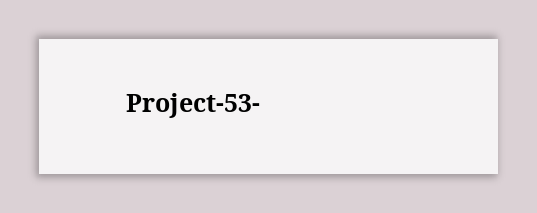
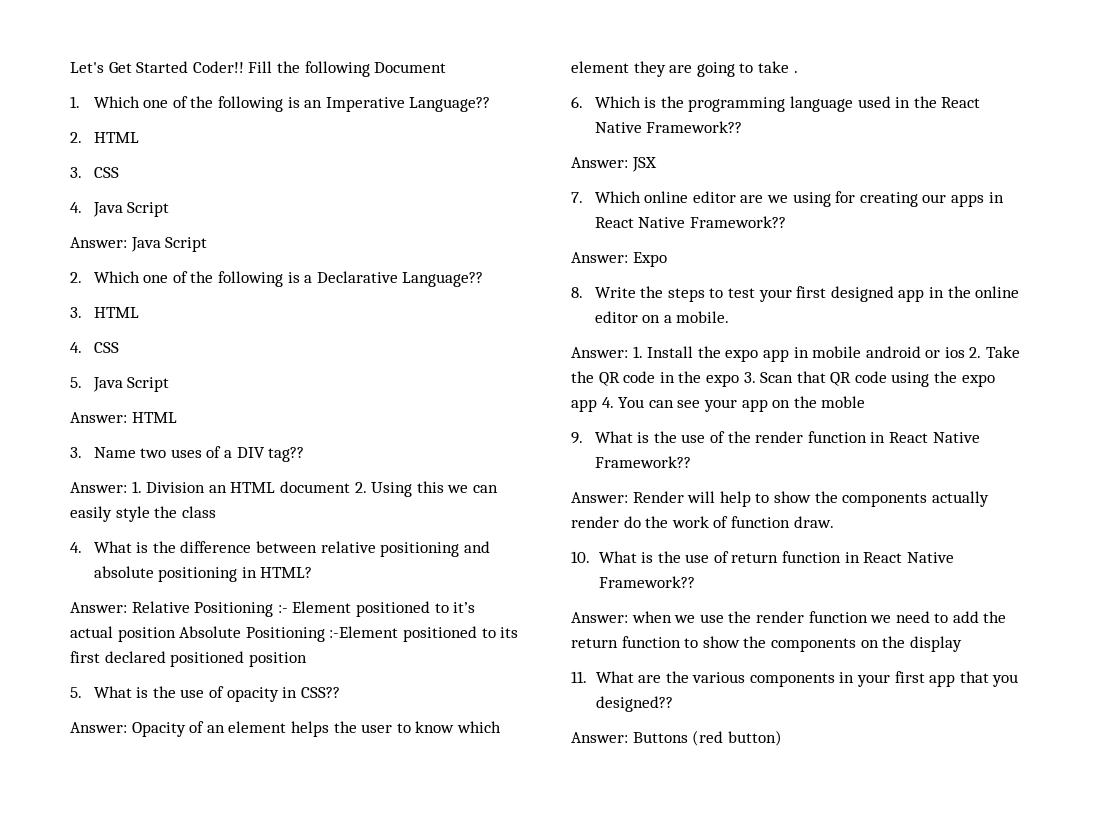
[126,93,260,118] Project-53- -> [70,61,447,77] [70,96,491,112] [70,132,139,143] [70,167,119,178] [70,202,170,217] [70,237,208,252] [70,271,484,287] [70,307,139,318] [70,342,119,353] [70,377,170,392] [70,412,177,423] [70,446,305,462] [70,481,498,497] [70,506,216,522] [70,541,490,557] [93,566,313,582] [70,601,476,617] [70,626,519,642] [70,651,307,667] [70,686,340,702] [70,721,501,737] [571,61,798,77] [571,96,981,112] [594,121,743,133] [571,157,657,172] [571,191,1004,207] [594,216,786,228] [571,252,667,267] [571,286,1020,302] [594,311,730,323] [571,346,1021,362] [571,371,995,387] [571,396,866,412] [571,431,980,444] [594,456,691,468] [571,491,989,507] [571,516,834,528] [571,551,954,563] [598,576,695,588] [571,611,1007,623] [571,636,962,652] [571,671,1019,687] [595,696,673,712] [571,730,782,746] Let's Get Started Coder!! Fill the following Document // 1. Which one of the following is an Imperative Language?? // 2. HTML // 3. CSS // 4. Java Script // Answer: Java Script // 2. Which one of the following is a Declarative Language?? // 3. HTML // 4. CSS // 5. Java Script // Answer: HTML // 3. Name two uses of a DIV tag?? // Answer: 1. Division an HTML document 2. Using this we can easily style the class // 4. What is the difference between relative positioning and absolute positioning in HTML? // Answer: Relative Positioning :- Element positioned to it’s actual position Absolute Positioning :-Element positioned to its first declared positioned position // 5. What is the use of opacity in CSS?? // Answer: Opacity of an element helps the user to know which element they are going to take . // 6. Which is the programming language used in the React Native Framework?? // Answer: JSX // 7. Which online editor are we using for creating our apps in React Native Framework?? // Answer: Expo // 8. Write the steps to test your first designed app in the online editor on a mobile. // Answer: 1. Install the expo app in mobile android or ios 2. Take the QR code in the expo 3. Scan that QR code using the expo app 4. You can see your app on the moble // 9. What is the use of the render function in React Native Framework?? // Answer: Render will help to show the components actually render do the work of function draw. // 10. What is the use of return function in React Native Framework?? // Answer: when we use the render function we need to add the return function to show the components on the display // 11. What are the various components in your first app that you designed?? // Answer: Buttons (red button)

